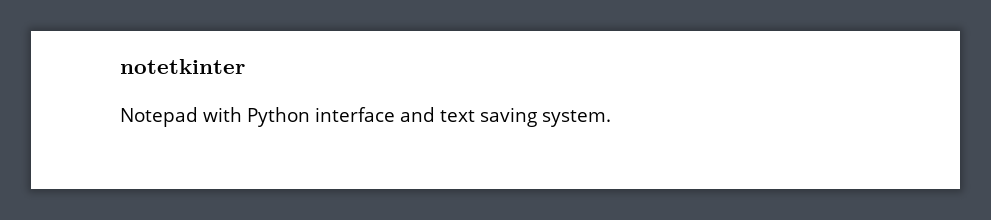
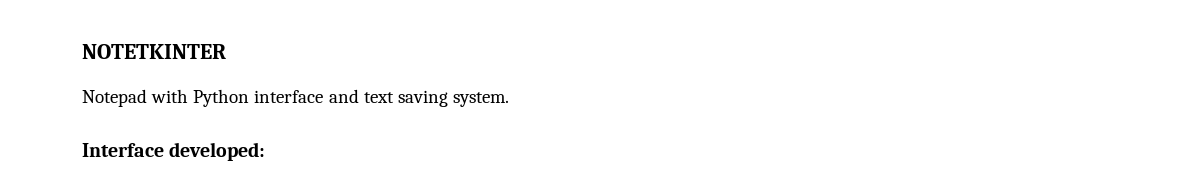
[120,59,245,74] notetkinter -> [82,44,226,59] NOTETKINTER
(611, 118) none -> [82,142,266,161] // Interface developed:

